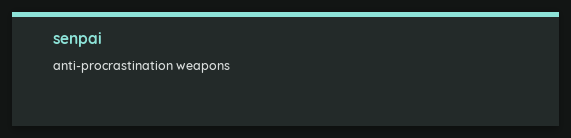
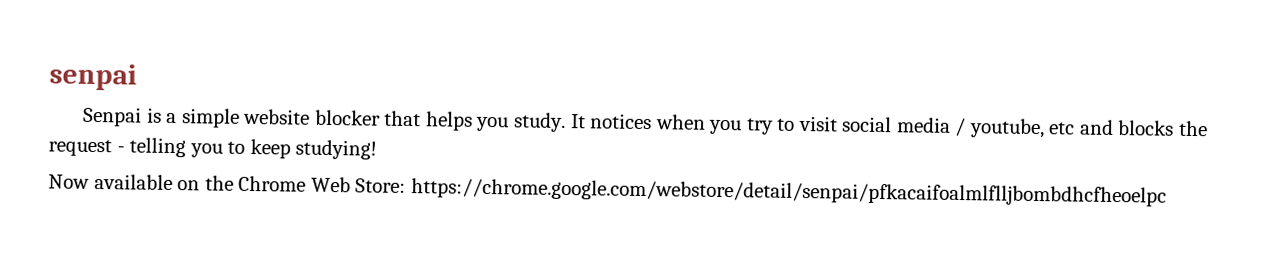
[53,61,231,73] anti-procrastination weapons -> [83,106,1209,139] [48,137,378,160] [48,173,1167,207] Senpai is a simple website blocker that helps you study. It notices when you try to visit social media / youtube, etc and blocks the request - telling you to keep studying! // Now available on the Chrome Web Store: https://chrome.google.com/webstore/detail/senpai/pfkacaifoalmlflljbombdhcfheoelpc

